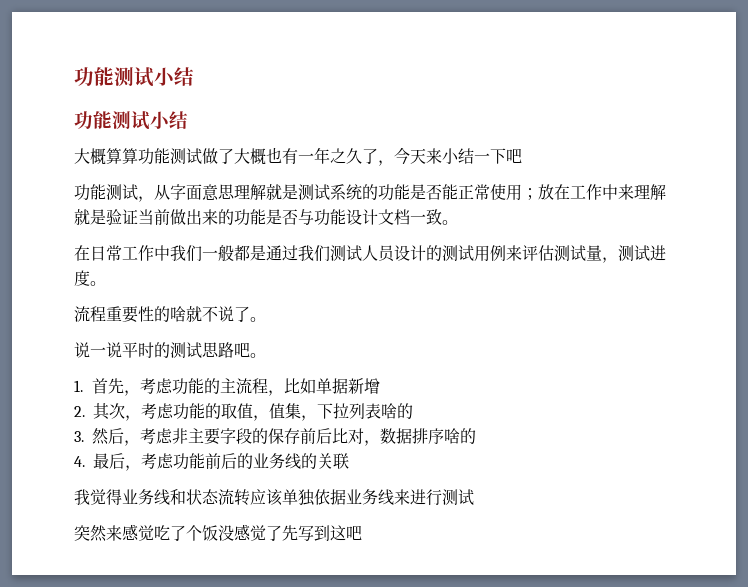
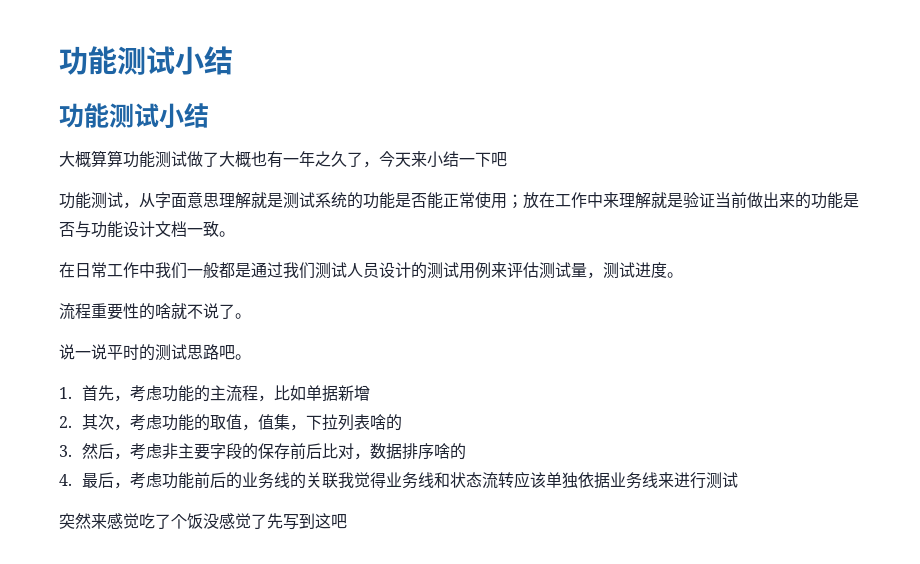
(349, 461) // -> (339, 480) none

